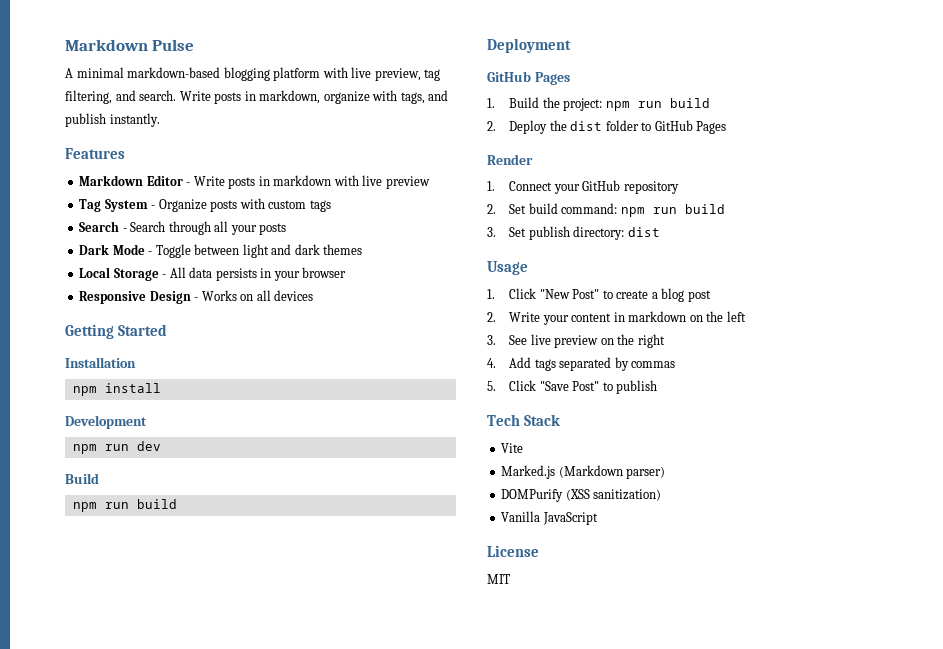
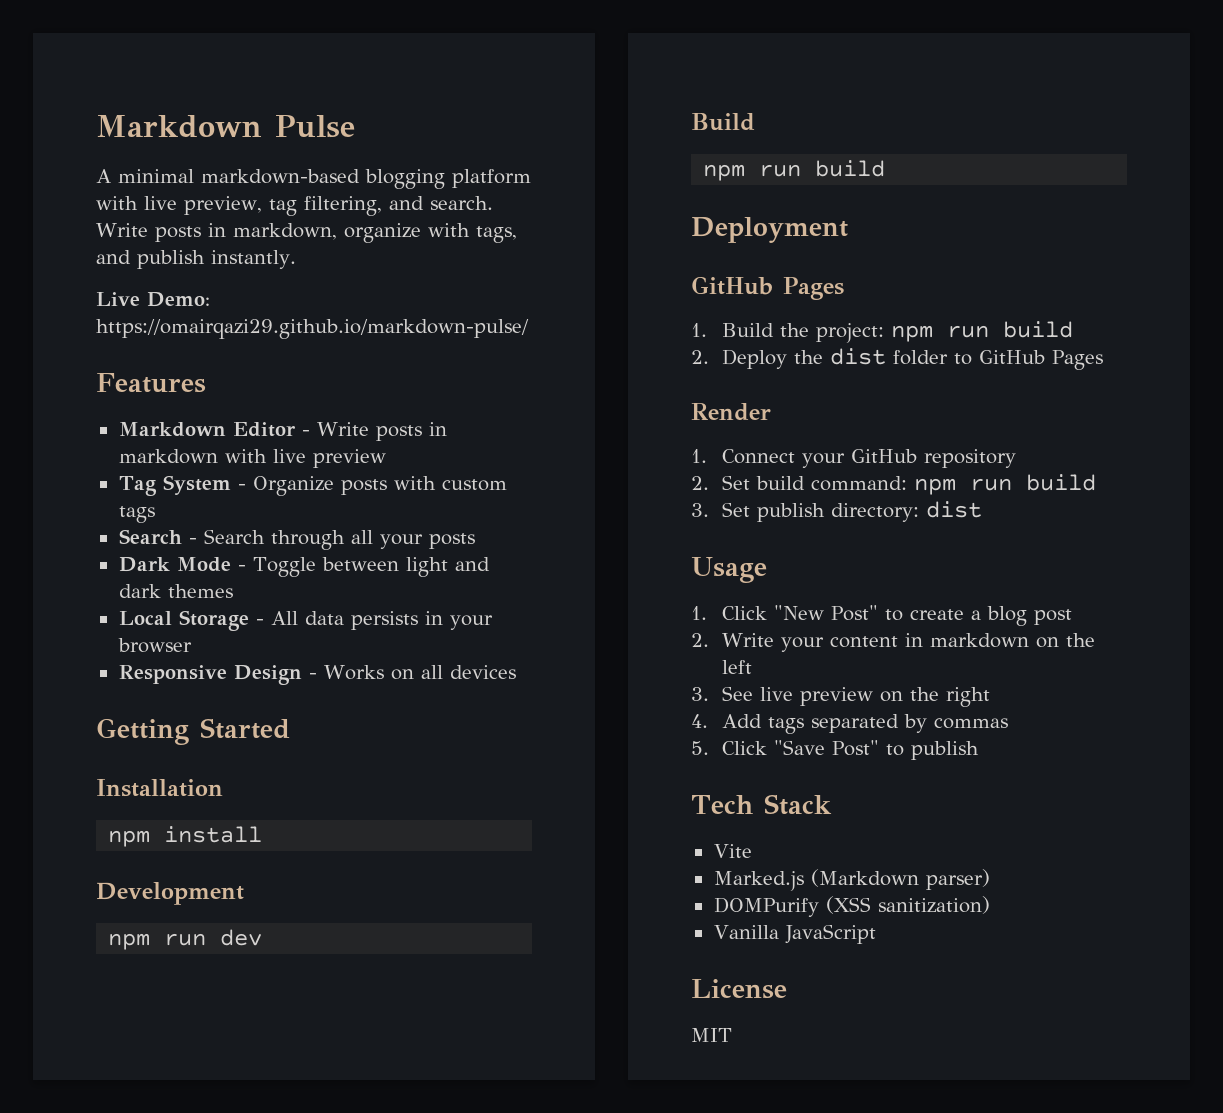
(160, 120) none -> [96,292,210,307] [96,319,529,339] // Live Demo: https://omairqazi29.github.io/markdown-pulse/

